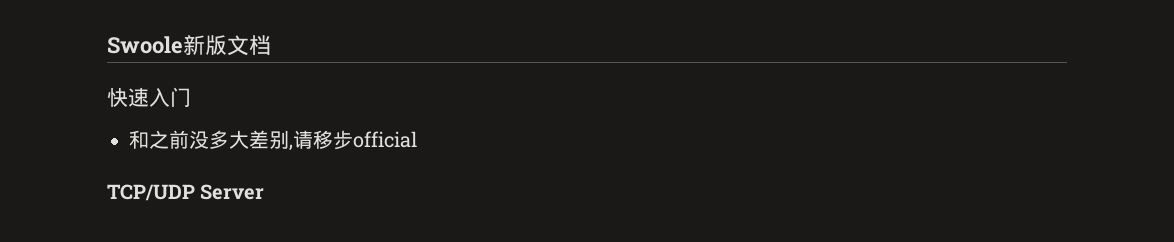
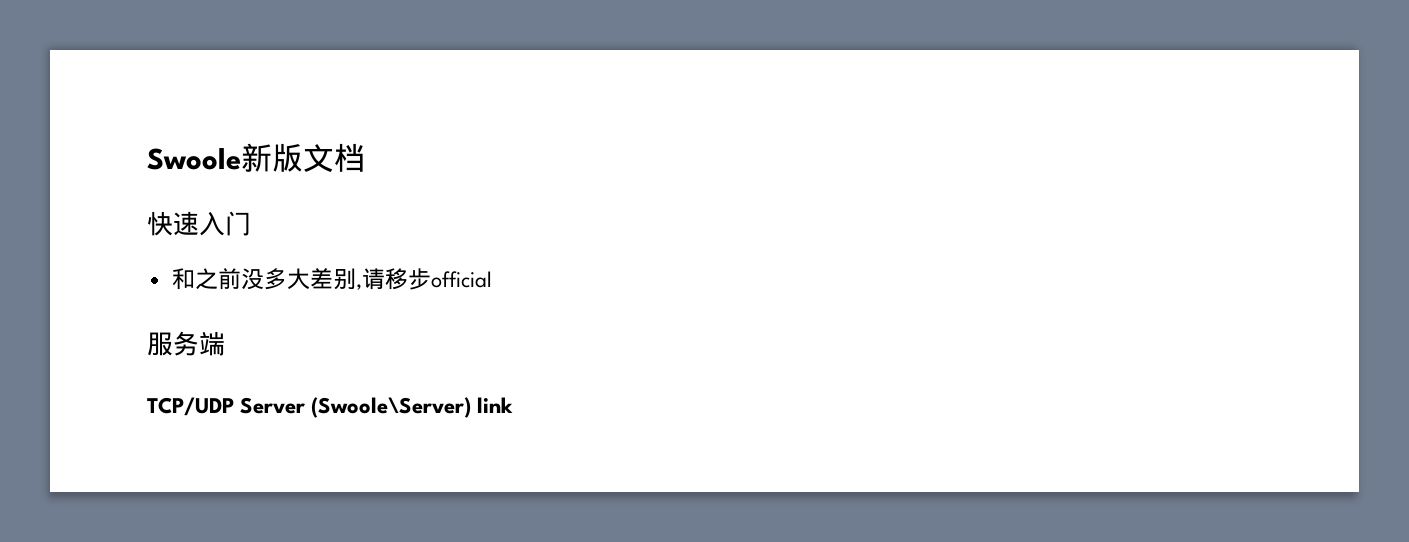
(417, 139) none -> [147,331,225,356] // 服务端
(265, 192) none -> [311,397,514,418] (Swoole\Server) link

